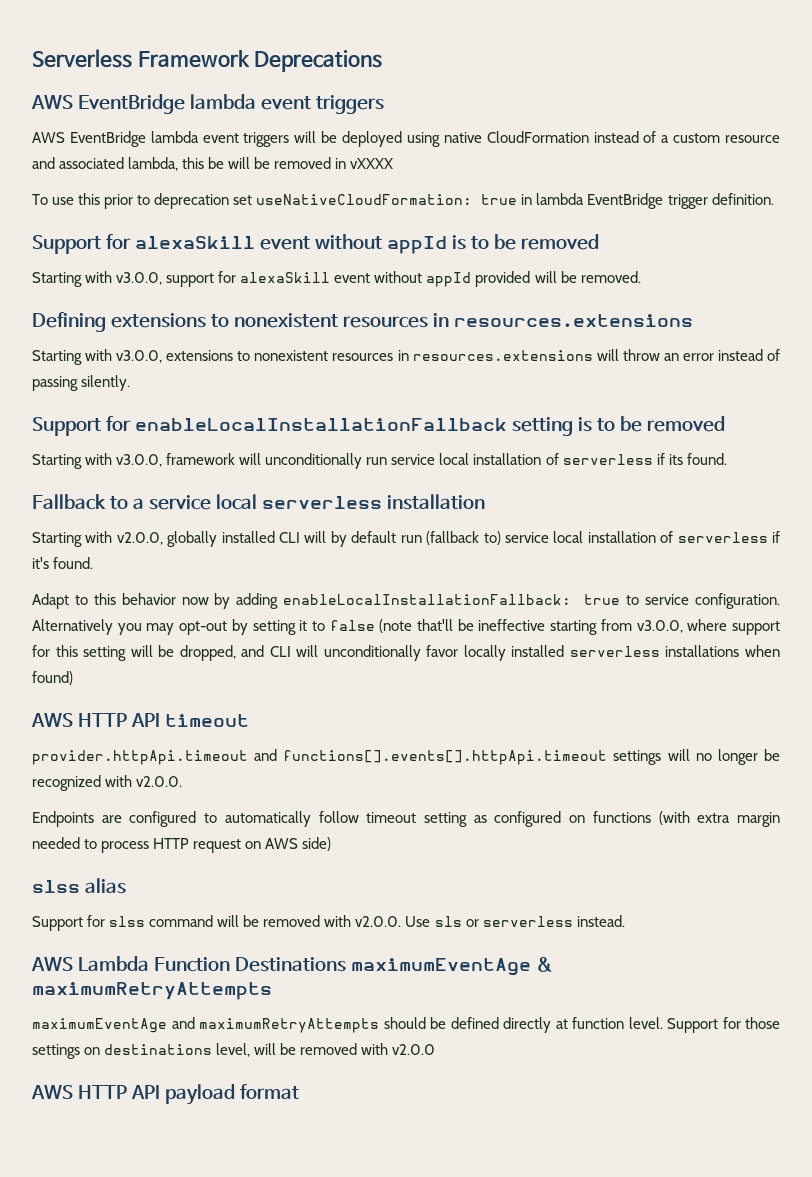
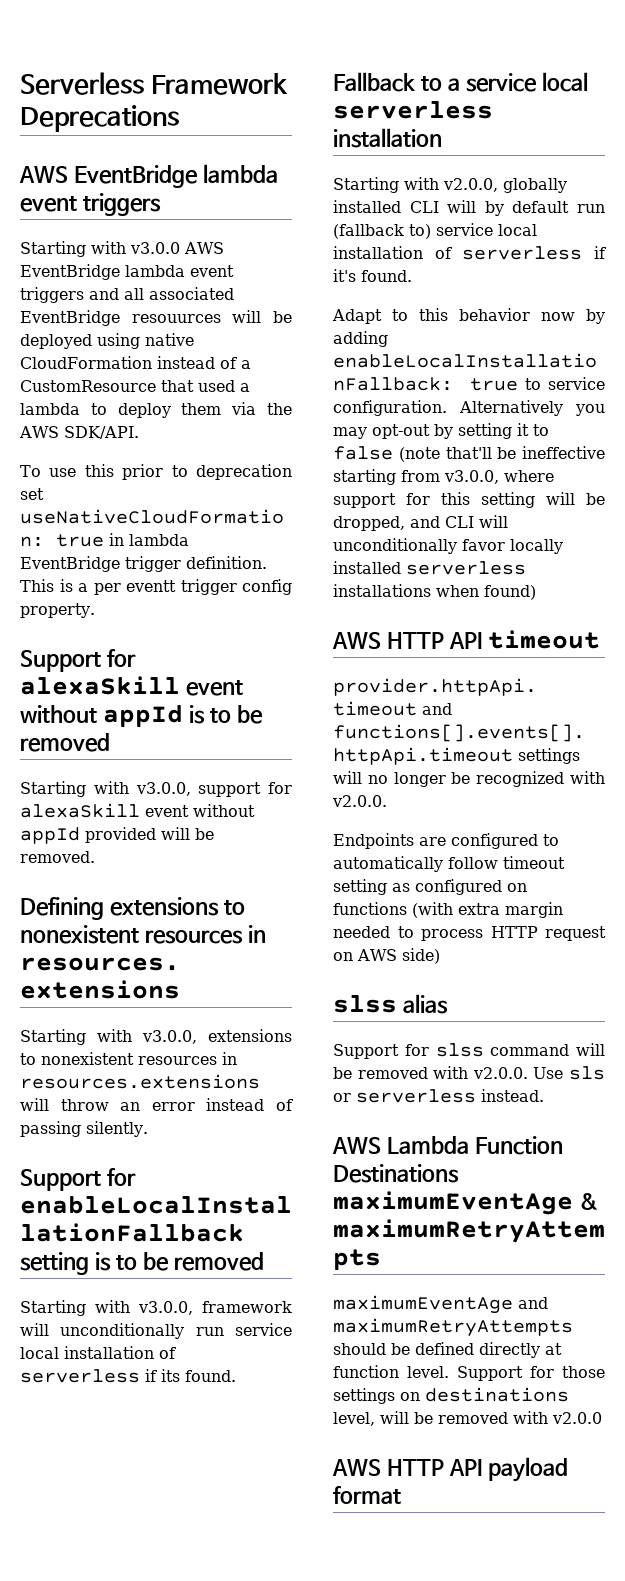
[32,131,290,147] AWS EventBridge lambda event triggers -> [20,241,224,257] [20,264,234,280] [20,287,234,303] [20,310,221,326] Starting with v3.0.0 AWS EventBridge lambda event triggers and all associated EventBridge resouurces
[673,133,781,143] [32,157,394,171] custom resource and associated lambda, this be will be removed in vXXXX -> [20,380,250,392] [20,402,292,418] [19,426,139,439] CustomResource that used a lambda to deploy them via the AWS SDK/API.
(774, 199) none -> [20,579,292,595] [20,603,95,618] This is a per eventt trigger config property.

